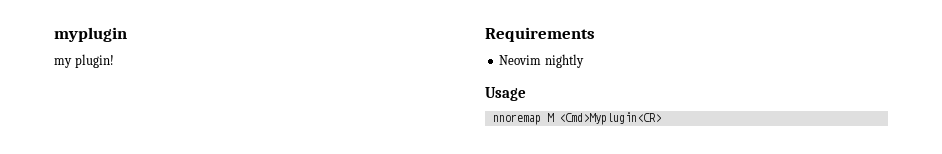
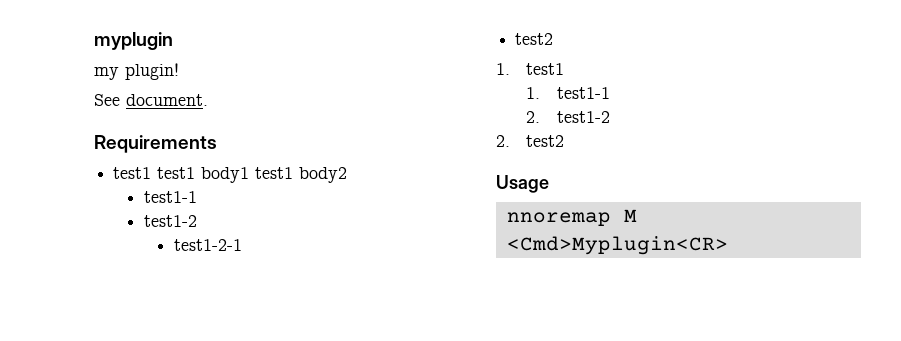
(114, 61) none -> [94,94,208,106] // See document.
[499,54,584,68] Neovim nightly -> [113,167,348,183] [143,191,197,203] [143,215,197,227] [173,239,242,251] [515,33,554,45] [496,63,565,75] [526,87,610,99] [526,111,610,123] [496,135,565,147] test1 test1 body1 test1 body2 // test1-1 // test1-2 // test1-2-1 // test2 // 1. test1 // 1. test1-1 // 2. test1-2 // 2. test2

